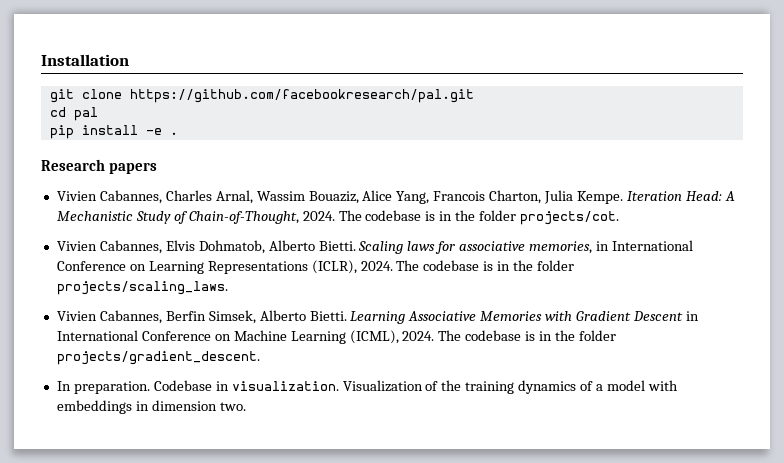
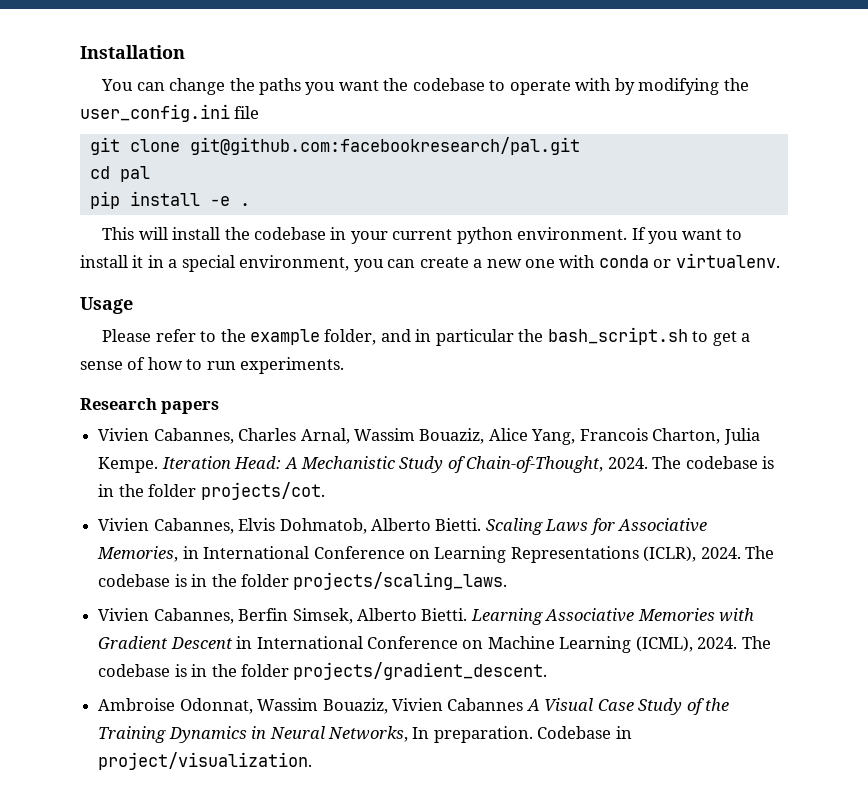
(129, 60) none -> [101,78,749,95] [80,104,260,122] // You can change the paths you want the codebase to operate with by modifying the user_config.ini file
[129,89,474,103] https://github.com/facebookresearch/pal.git -> [189,137,580,155] git@github.com:facebookresearch/pal.git
(178, 133) none -> [102,227,743,244] [80,253,780,272] [80,297,133,314] [102,327,751,346] [80,357,345,374] // This will install the codebase in your current python environment. If you want to install it in a special environment, you can create a new one with conda or virtualenv. // Usage // Please refer to the example folder, and in particular the bash_script.sh to get a sense of how to run experiments.
[407,241,593,254] laws for associative memories, -> [545,518,708,535] [97,546,179,562] Laws for Associative Memories,
[56,380,678,394] [56,400,246,414] In preparation. Codebase in visualization. Visualization of the training dynamics of a model with embeddings in dimension two. -> [98,698,730,715] [98,726,632,743] [98,752,313,770] Ambroise Odonnat, Wassim Bouaziz, Vivien Cabannes A Visual Case Study of the Training Dynamics in Neural Networks, In preparation. Codebase in project/visualization.

